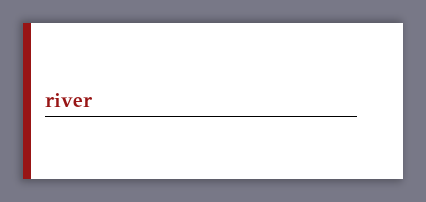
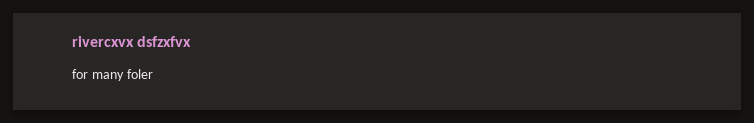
[45,93,93,107] river -> [72,36,192,47] [72,69,153,81] rivercxvx dsfzxfvx // for many foler

